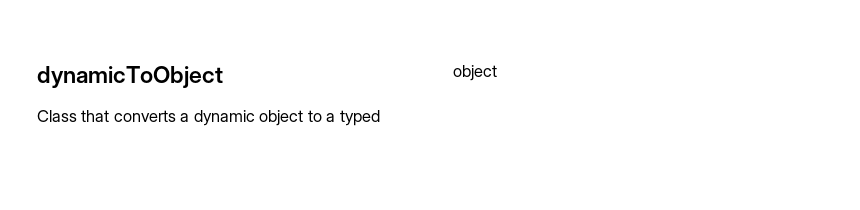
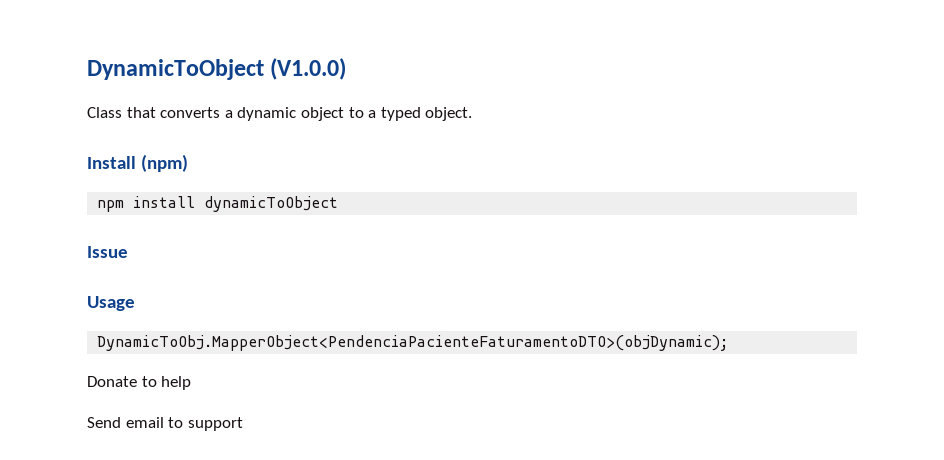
[37,66,223,88] dynamicToObject -> [87,58,347,80] DynamicToObject (V1.0.0)
[453,65,497,81] object -> [425,107,473,121] [87,154,189,172] [97,196,339,212] [87,246,128,258] [87,296,135,311] [97,335,729,351] [87,376,192,390] [87,417,243,431] object. // Install (npm) // npm install dynamicToObject // Issue // Usage // DynamicToObj.MapperObject<PendenciaPacienteFaturamentoDTO>(objDynamic); // Donate to help // Send email to support

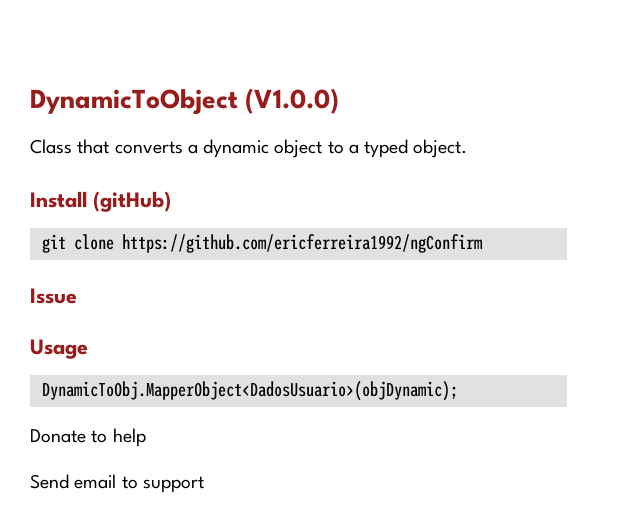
[141,154,189,172] [97,196,339,212] (npm) // npm install dynamicToObject -> [93,191,171,212] [41,234,482,253] (gitHub) // git clone https://github.com/ericferreira1992/ngConfirm
[97,335,729,351] DynamicToObj.MapperObject<PendenciaPacienteFaturamentoDTO>(objDynamic); -> [41,381,458,401] DynamicToObj.MapperObject<DadosUsuario>(objDynamic);

